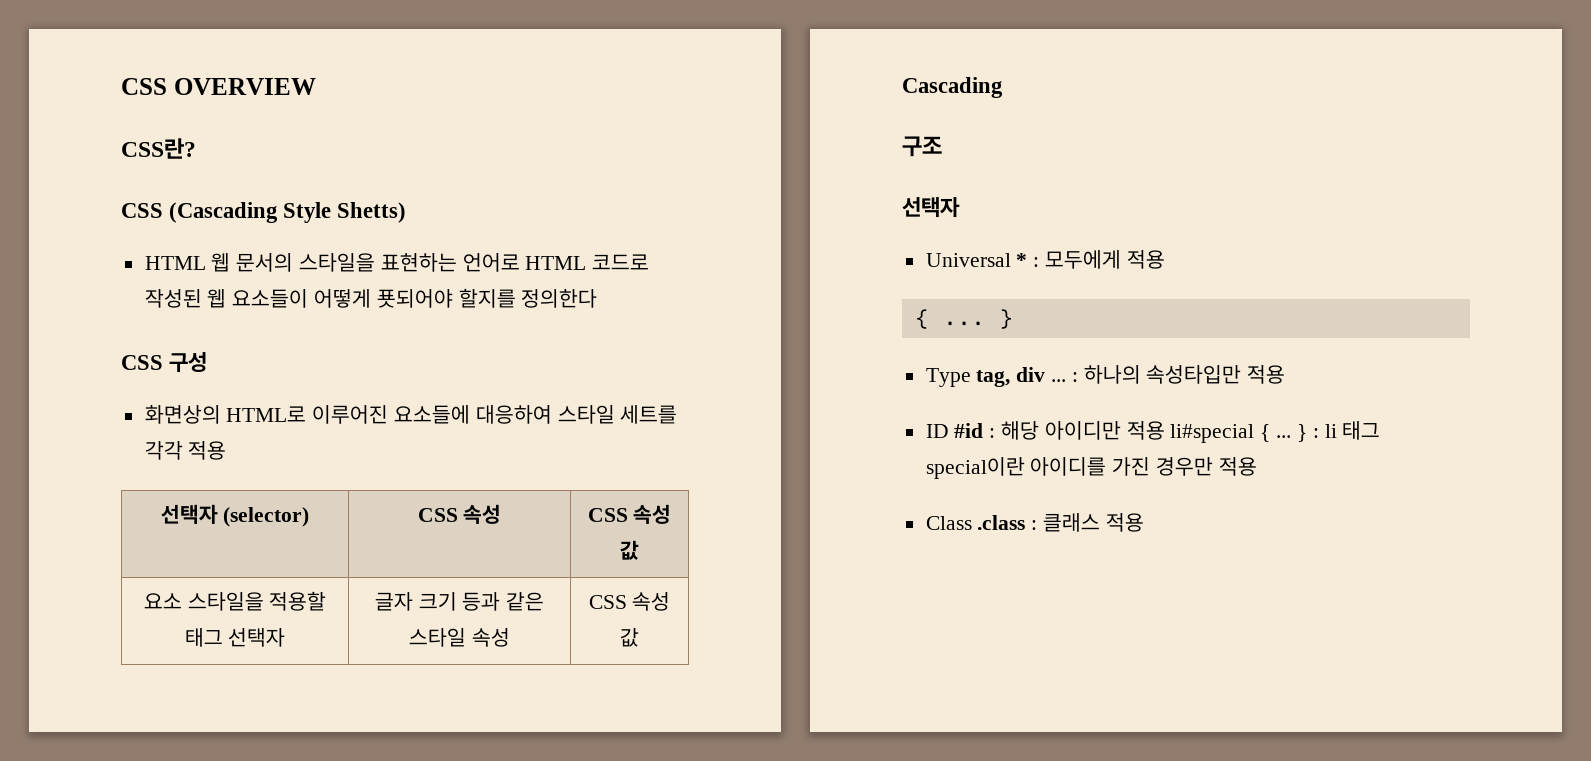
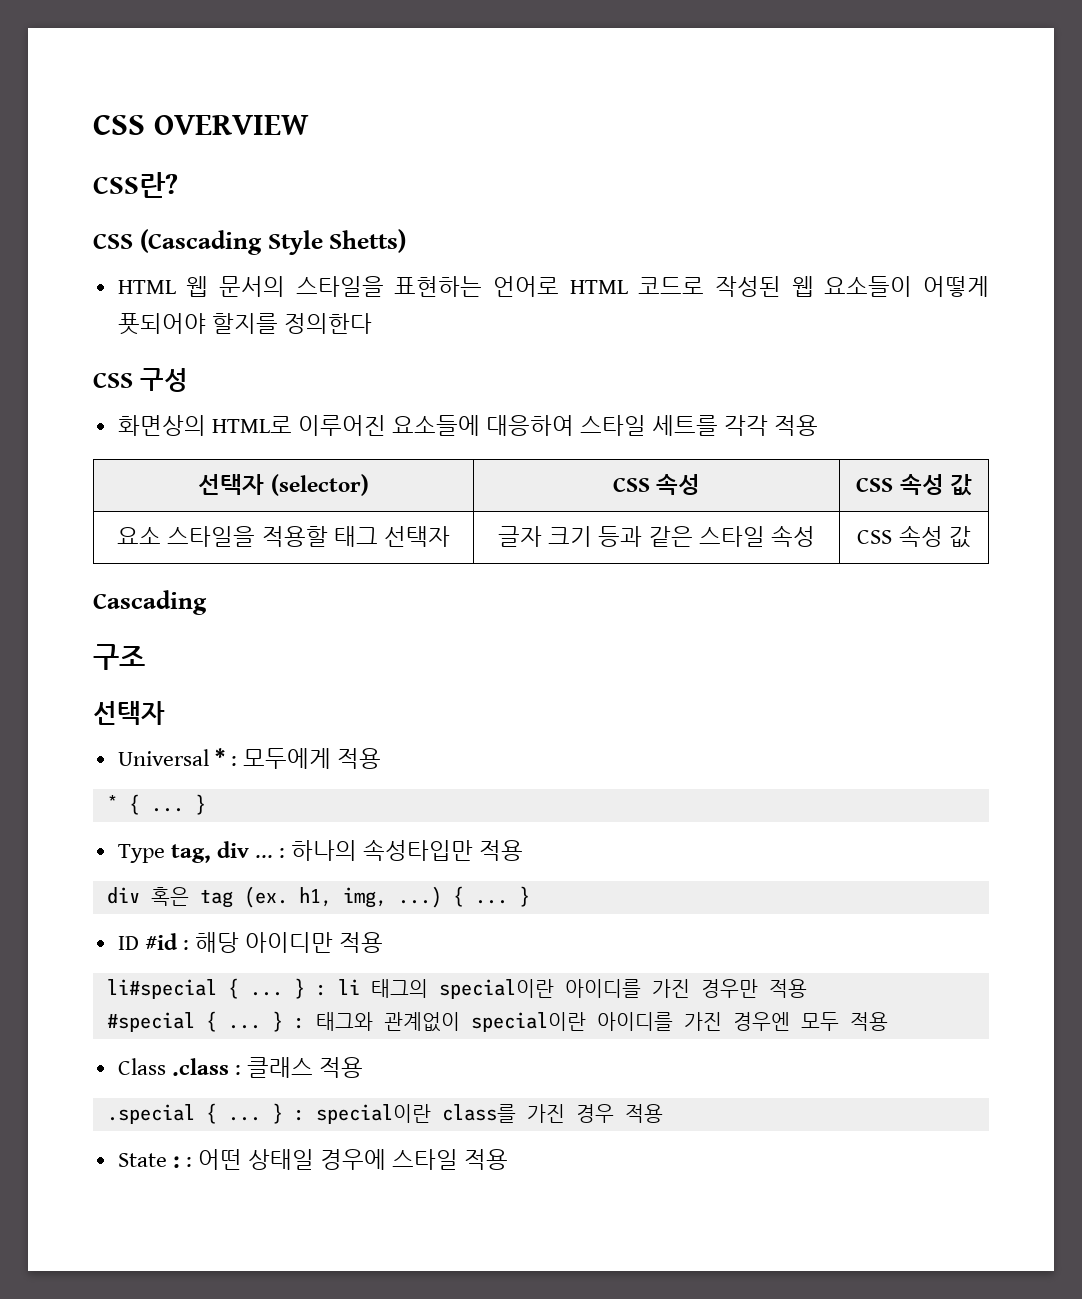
(1165, 259) none -> [106,795,118,811] *
(1286, 374) none -> [106,886,530,908] // div 혹은 tag (ex. h1, img, ...) { ... }
(1165, 430) none -> (384, 942) //
[1342,421,1381,440] 태그 -> [370,979,428,998] 태그의
(1257, 466) none -> [106,1011,888,1032] // #special { ... } : 태그와 관계없이 special이란 아이디를 가진 경우엔 모두 적용
(1144, 522) none -> [106,1103,663,1124] [117,1149,509,1170] // .special { ... } : special이란 class를 가진 경우 적용 // State : : 어떤 상태일 경우에 스타일 적용

